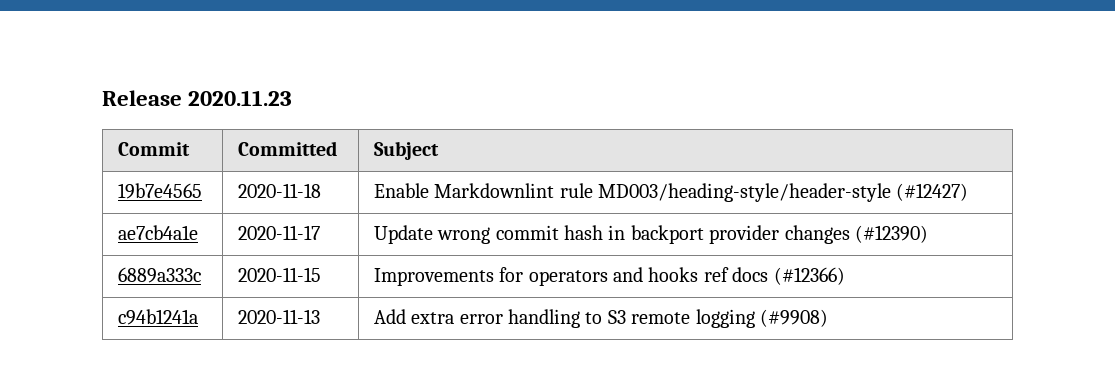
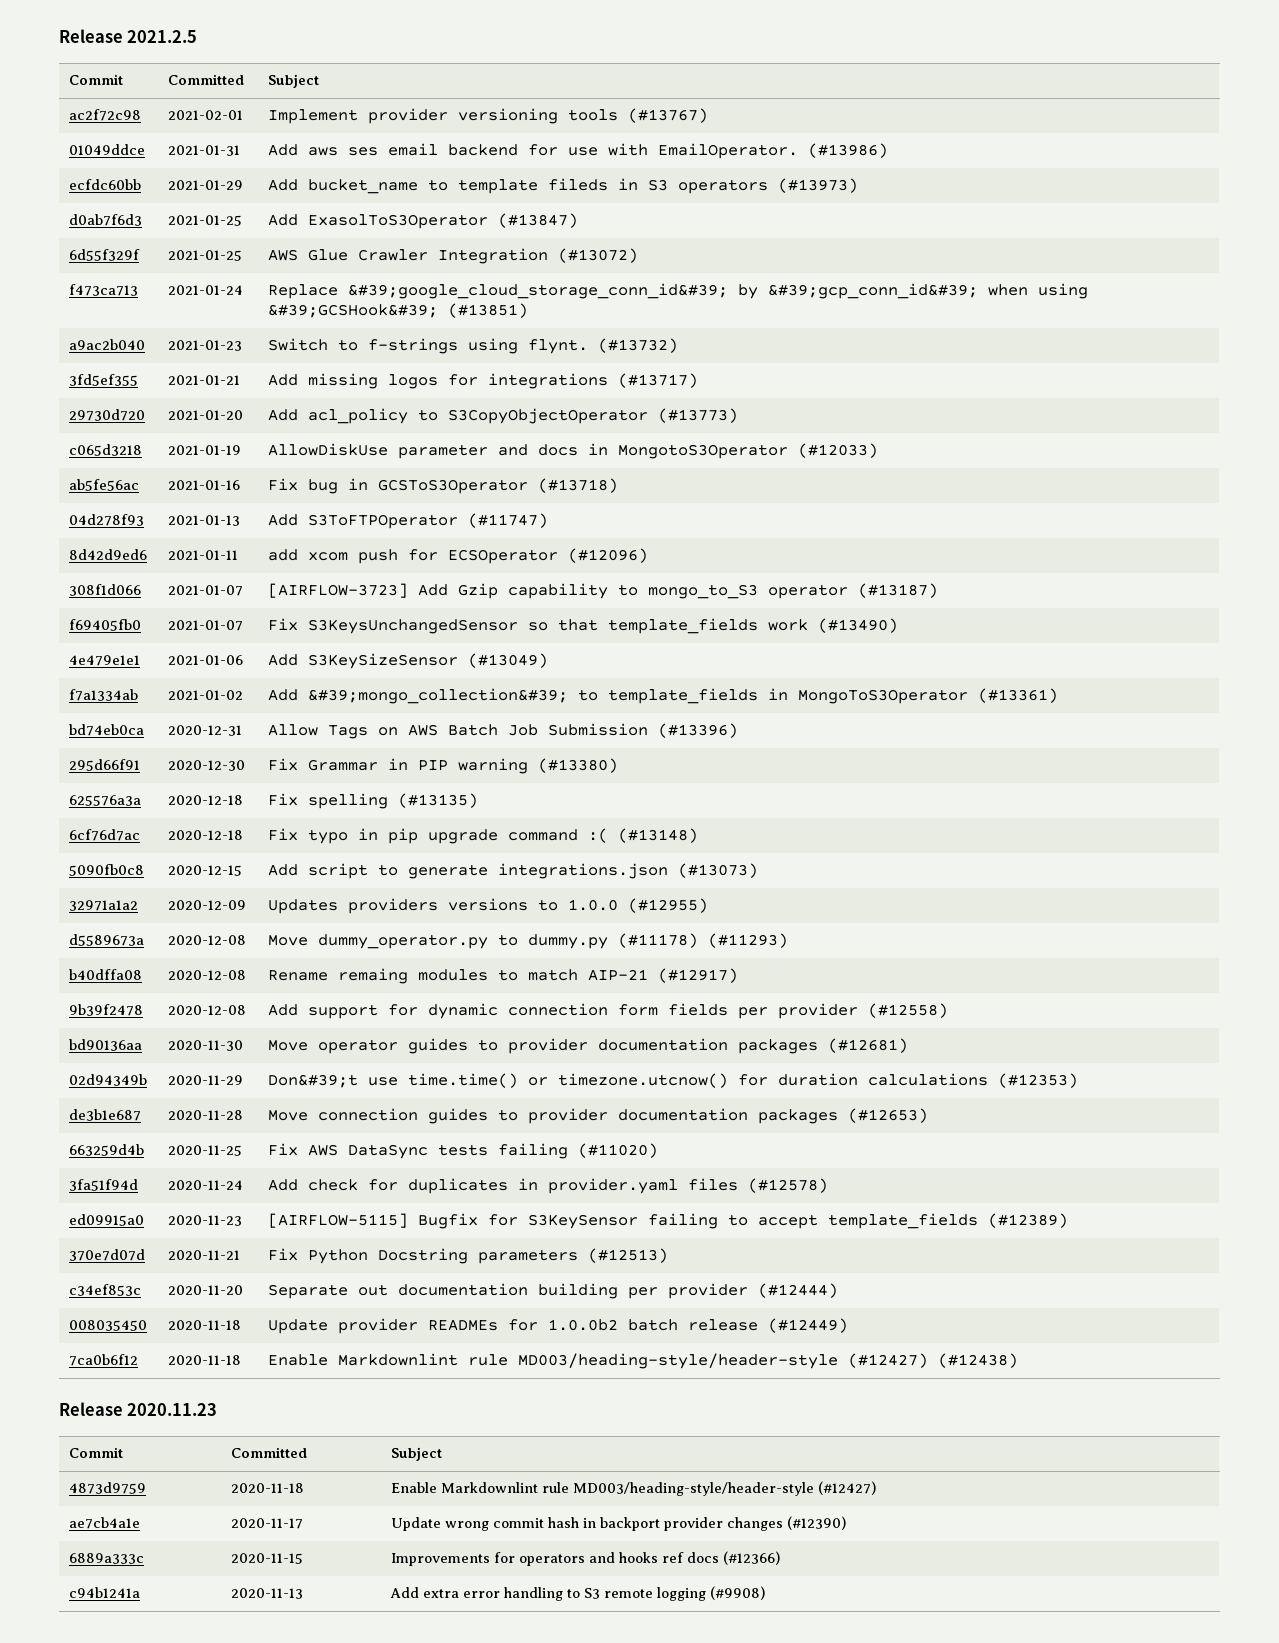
[102,90,182,106] Release -> [59,29,198,43] [69,74,124,85] [168,74,245,85] [268,74,320,88] [69,109,142,121] [168,110,244,120] [268,108,709,124] [69,144,146,155] [168,145,241,156] [268,143,889,159] [69,179,142,190] [168,180,244,190] [268,178,859,194] [69,214,143,226] [168,215,243,226] [268,213,579,229] [69,249,141,261] [168,250,243,261] [268,248,639,264] [69,284,139,296] [168,285,244,295] [268,283,1089,299] [268,303,529,318] [69,339,146,350] [168,340,243,351] [268,338,679,354] [69,374,139,386] [168,375,241,385] [268,373,699,389] [69,409,146,421] [168,410,244,420] [268,408,739,424] [69,444,143,456] [168,445,242,455] [268,443,879,459] [69,479,140,491] [168,480,241,490] [268,478,619,494] [69,514,145,526] [168,515,241,526] [268,513,549,529] [69,549,148,560] [168,550,239,560] [268,548,649,564] [69,584,142,596] [168,585,244,596] [268,583,939,599] [69,619,142,631] [168,620,244,631] [268,618,899,634] [69,655,141,666] [168,655,244,665] [268,653,549,669] [69,689,139,701] [168,690,244,700] [268,688,1059,704] [69,724,145,736] [168,725,243,736] [268,723,739,739] [69,759,141,771] [168,760,246,771] [268,758,619,774] [69,795,142,806] [168,795,244,805] [268,793,479,809] [69,829,141,841] [168,830,244,840] [268,828,699,844] [69,864,145,876] [168,865,243,876] [268,863,759,879] [69,900,139,911] [168,900,247,910] [268,898,709,914] [69,934,145,946] [168,935,247,945] [268,933,789,949] [69,969,143,980] [168,970,247,980] [268,968,739,984] [69,1004,144,1016] [168,1005,247,1015] [268,1003,949,1019] [69,1039,143,1051] [168,1040,244,1051] [268,1038,909,1054] [69,1074,148,1086] [168,1075,244,1085] [268,1073,1079,1088] [69,1109,142,1121] [168,1110,244,1120] [268,1108,929,1124] [69,1144,145,1156] [168,1145,243,1156] [268,1143,659,1159] [69,1179,139,1191] [168,1180,244,1190] [268,1178,829,1194] [69,1214,145,1226] [168,1215,243,1226] [268,1213,1069,1229] [69,1249,146,1261] [168,1250,241,1260] [268,1248,669,1264] [69,1284,142,1296] [168,1285,244,1295] [268,1283,839,1299] [69,1320,148,1331] [168,1320,242,1330] [268,1318,849,1334] [69,1354,139,1366] [168,1355,242,1365] [268,1353,1019,1369] [59,1402,123,1416] Release 2021.2.5 // Commit | Committed | Subject // ac2f72c98 | 2021-02-01 | Implement provider versioning tools (#13767) // 01049ddce | 2021-01-31 | Add aws ses email backend for use with EmailOperator. (#13986) // ecfdc60bb | 2021-01-29 | Add bucket_name to template fileds in S3 operators (#13973) // d0ab7f6d3 | 2021-01-25 | Add ExasolToS3Operator (#13847) // 6d55f329f | 2021-01-25 | AWS Glue Crawler Integration (#13072) // f473ca713 | 2021-01-24 | Replace &#39;google_cloud_storage_conn_id&#39; by &#39;gcp_conn_id&#39; when using &#39;GCSHook&#39; (#13851) // a9ac2b040 | 2021-01-23 | Switch to f-strings using flynt. (#13732) // 3fd5ef355 | 2021-01-21 | Add missing logos for integrations (#13717) // 29730d720 | 2021-01-20 | Add acl_policy to S3CopyObjectOperator (#13773) // c065d3218 | 2021-01-19 | AllowDiskUse parameter and docs in MongotoS3Operator (#12033) // ab5fe56ac | 2021-01-16 | Fix bug in GCSToS3Operator (#13718) // 04d278f93 | 2021-01-13 | Add S3ToFTPOperator (#11747) // 8d42d9ed6 | 2021-01-11 | add xcom push for ECSOperator (#12096) // 308f1d066 | 2021-01-07 | [AIRFLOW-3723] Add Gzip capability to mongo_to_S3 operator (#13187) // f69405fb0 | 2021-01-07 | Fix S3KeysUnchangedSensor so that template_fields work (#13490) // 4e479e1e1 | 2021-01-06 | Add S3KeySizeSensor (#13049) // f7a1334ab | 2021-01-02 | Add &#39;mongo_collection&#39; to template_fields in MongoToS3Operator (#13361) // bd74eb0ca | 2020-12-31 | Allow Tags on AWS Batch Job Submission (#13396) // 295d66f91 | 2020-12-30 | Fix Grammar in PIP warning (#13380) // 625576a3a | 2020-12-18 | Fix spelling (#13135) // 6cf76d7ac | 2020-12-18 | Fix typo in pip upgrade command :( (#13148) // 5090fb0c8 | 2020-12-15 | Add script to generate integrations.json (#13073) // 32971a1a2 | 2020-12-09 | Updates providers versions to 1.0.0 (#12955) // d5589673a | 2020-12-08 | Move dummy_operator.py to dummy.py (#11178) (#11293) // b40dffa08 | 2020-12-08 | Rename remaing modules to match AIP-21 (#12917) // 9b39f2478 | 2020-12-08 | Add support for dynamic connection form fields per provider (#12558) // bd90136aa | 2020-11-30 | Move operator guides to provider documentation packages (#12681) // 02d94349b | 2020-11-29 | Don&#39;t use time.time() or timezone.utcnow() for duration calculations (#12353) // de3b1e687 | 2020-11-28 | Move connection guides to provider documentation packages (#12653) // 663259d4b | 2020-11-25 | Fix AWS DataSync tests failing (#11020) // 3fa51f94d | 2020-11-24 | Add check for duplicates in provider.yaml files (#12578) // ed09915a0 | 2020-11-23 | [AIRFLOW-5115] Bugfix for S3KeySensor failing to accept template_fields (#12389) // 370e7d07d | 2020-11-21 | Fix Python Docstring parameters (#12513) // c34ef853c | 2020-11-20 | Separate out documentation building per provider (#12444) // 008035450 | 2020-11-18 | Update provider READMEs for 1.0.0b2 batch release (#12449) // 7ca0b6f12 | 2020-11-18 | Enable Markdownlint rule MD003/heading-style/header-style (#12427) (#12438) // Release
[117,183,202,199] 19b7e4565 -> [69,1482,147,1494] 4873d9759

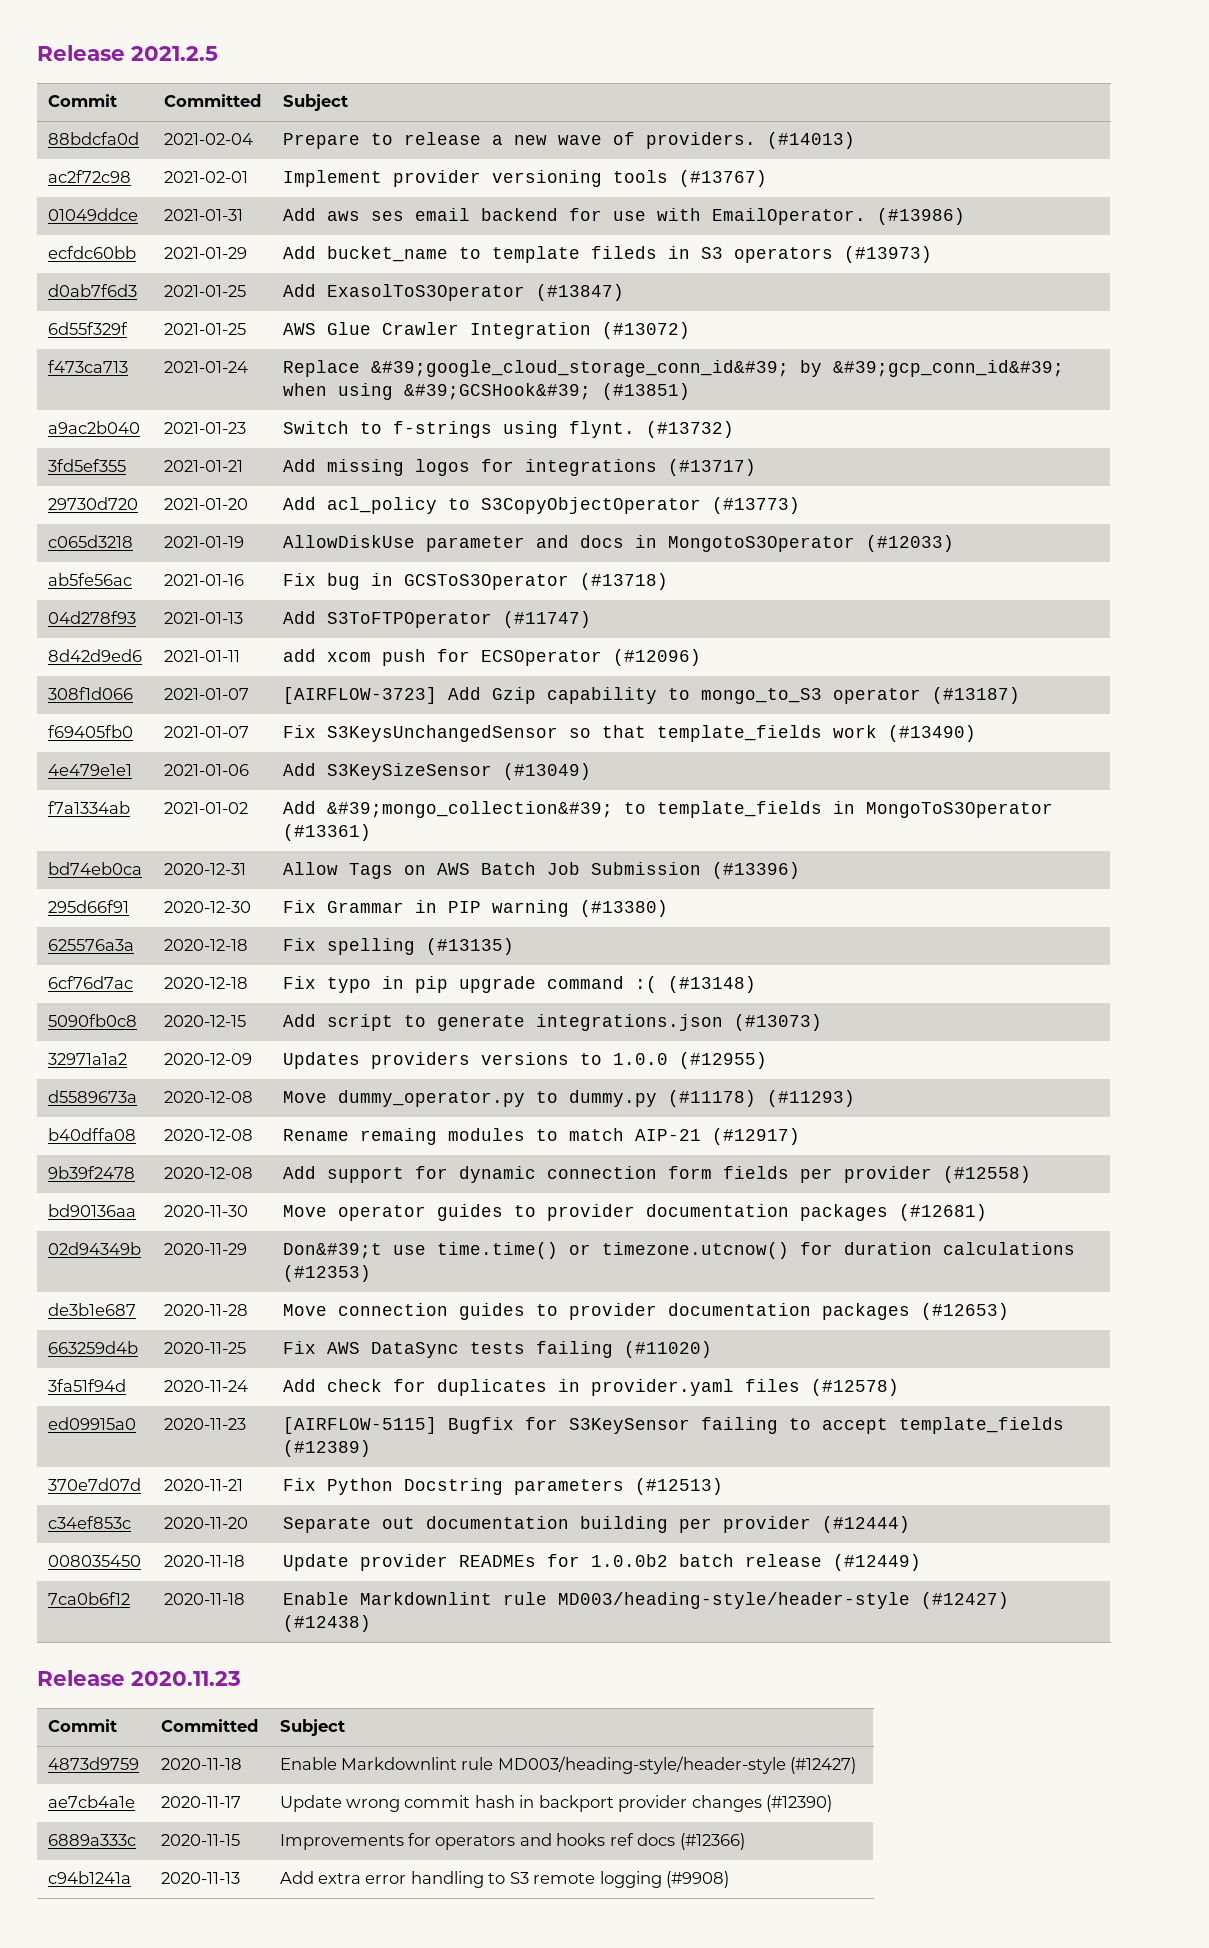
(320, 81) none -> [47,132,139,145] [163,133,253,145] [282,132,855,149] // 88bdcfa0d | 2021-02-04 | Prepare to release a new wave of providers. (#14013)

